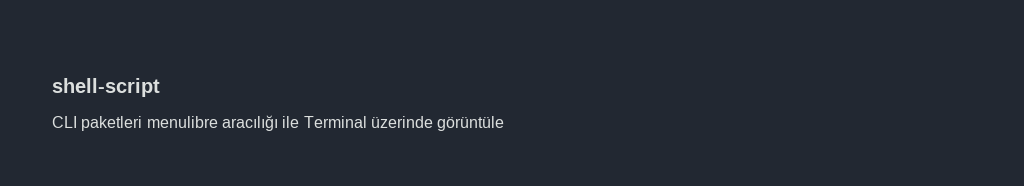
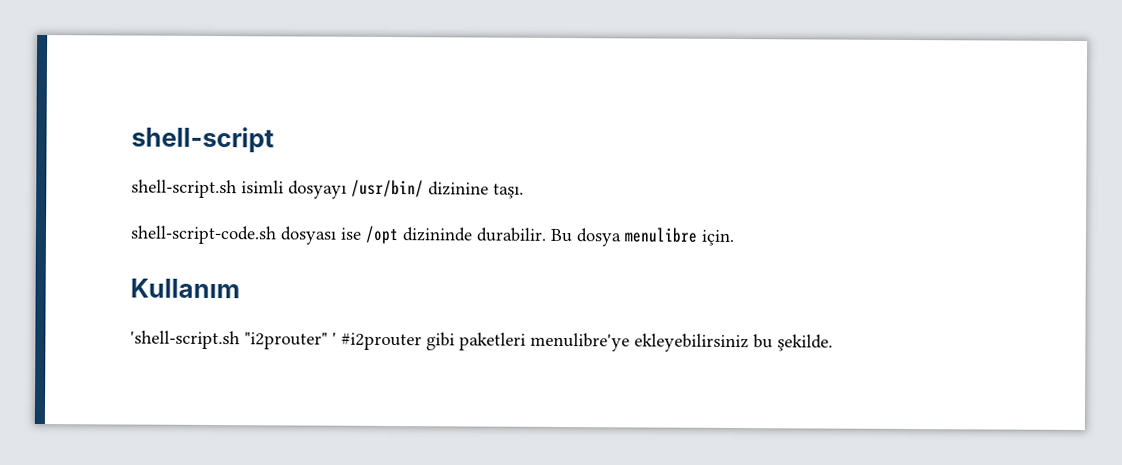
[52,115,505,131] CLI paketleri menulibre aracılığı ile Terminal üzerinde görüntüle -> [131,179,524,199] [130,225,735,247] [130,278,240,299] [130,330,833,353] shell-script.sh isimli dosyayı /usr/bin/ dizinine taşı. // shell-script-code.sh dosyası ise /opt dizininde durabilir. Bu dosya menulibre için. // Kullanım // 'shell-script.sh "i2prouter" ' #i2prouter gibi paketleri menulibre'ye ekleyebilirsiniz bu şekilde.

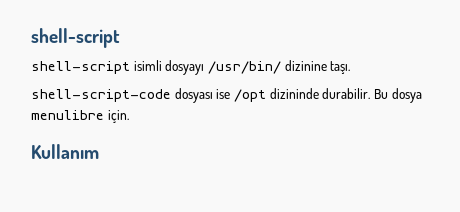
[131,179,237,199] shell-script.sh -> [31,61,130,74] shell-script
[130,225,277,245] shell-script-code.sh -> [31,89,171,102] shell-script-code
[130,330,833,353] // 'shell-script.sh "i2prouter" ' #i2prouter gibi paketleri menulibre'ye ekleyebilirsiniz bu şekilde. -> (99, 151) none

